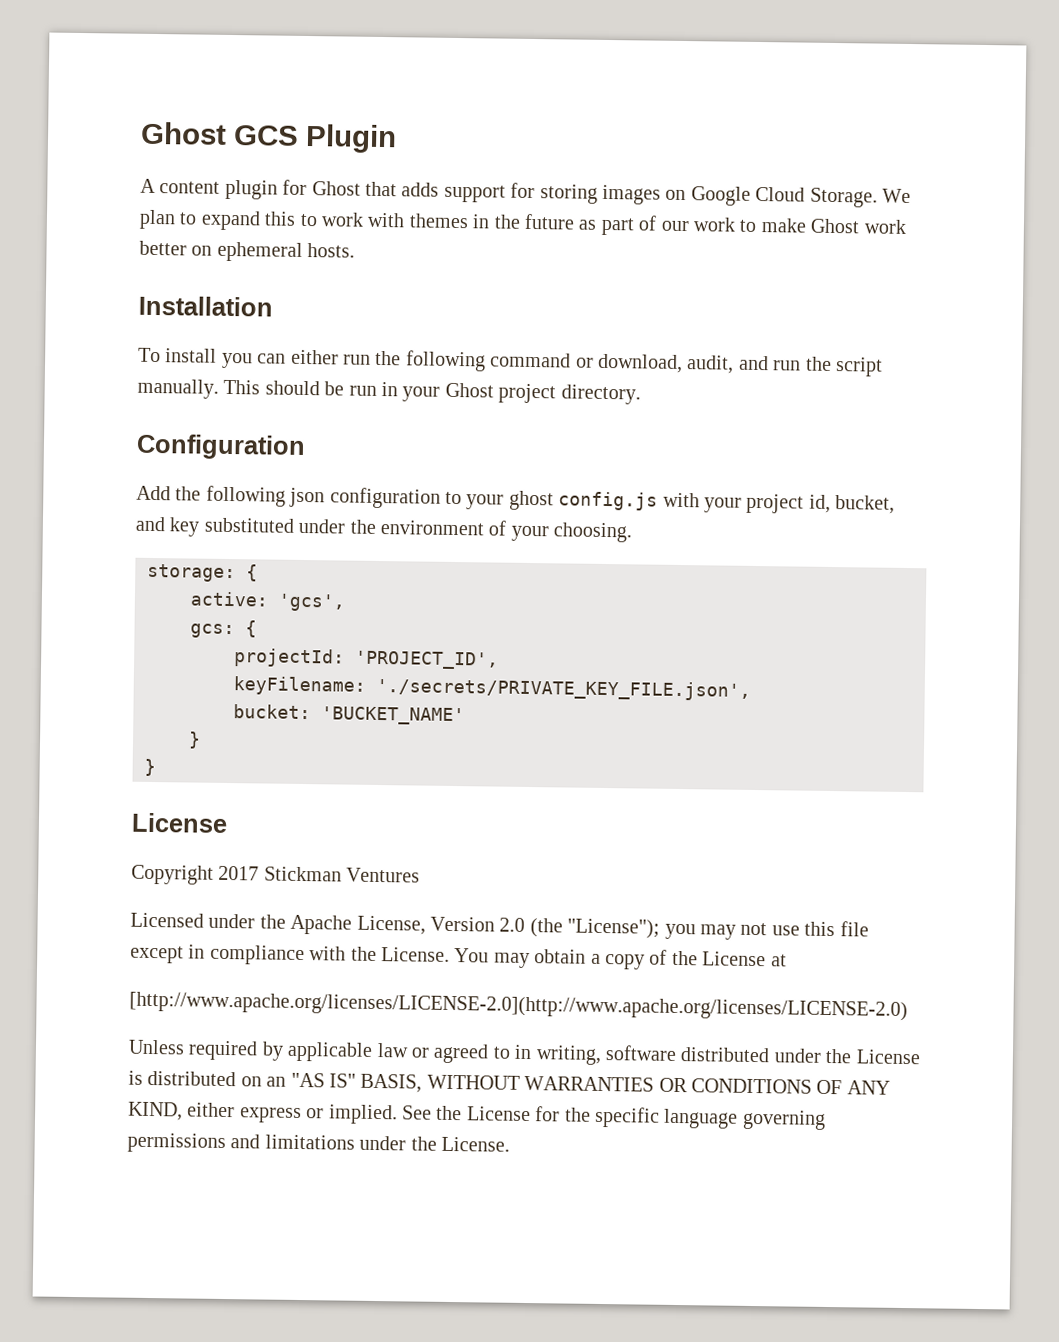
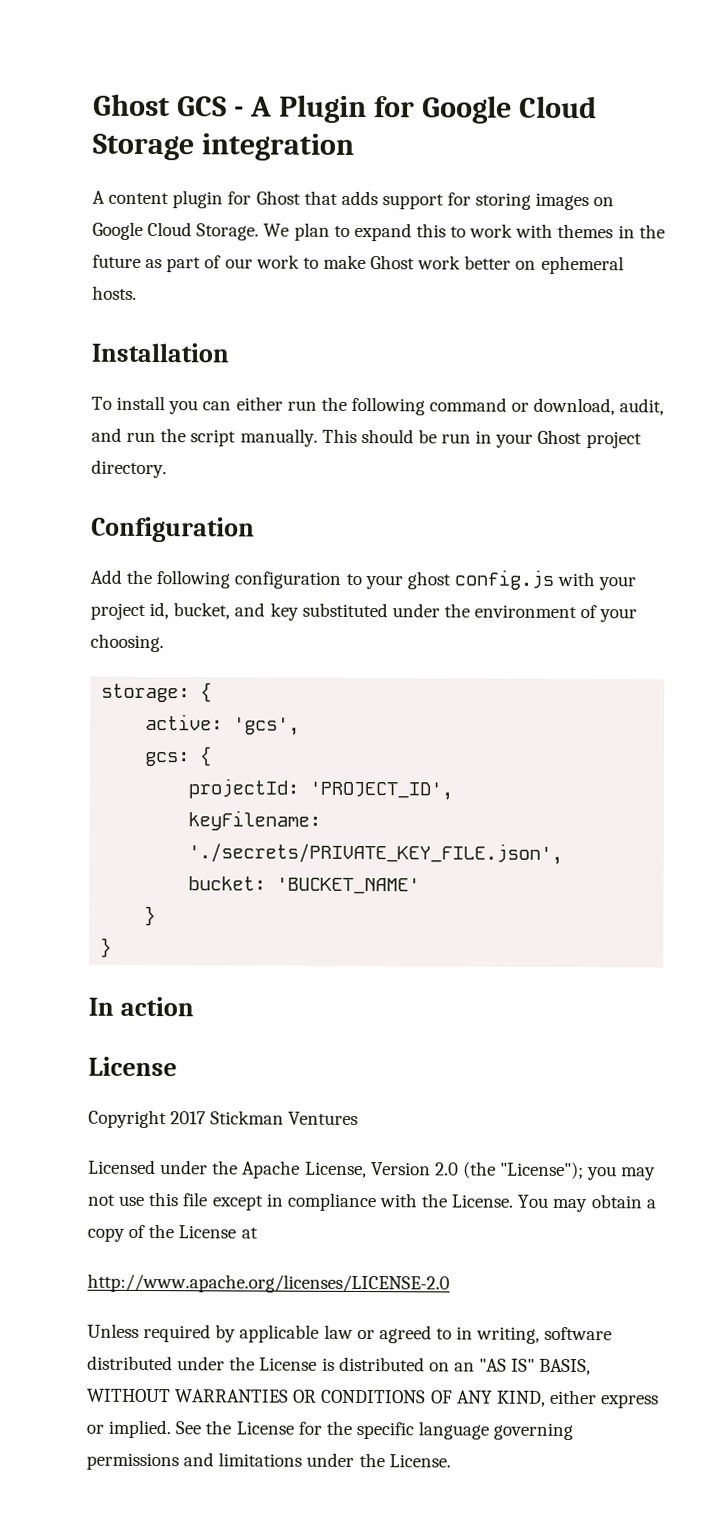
(299, 135) none -> [233,96,272,117] - A
(397, 138) none -> [373,95,597,124] [92,133,354,161] for Google Cloud Storage integration
[289,487,326,508] json -> (231, 579) none
(156, 767) none -> [88,996,194,1017] // In action
[129,991,908,1022] [http://www.apache.org/licenses/LICENSE-2.0](http://www.apache.org/licenses/LICENSE-2.0) -> [87,1273,450,1294] http://www.apache.org/licenses/LICENSE-2.0

